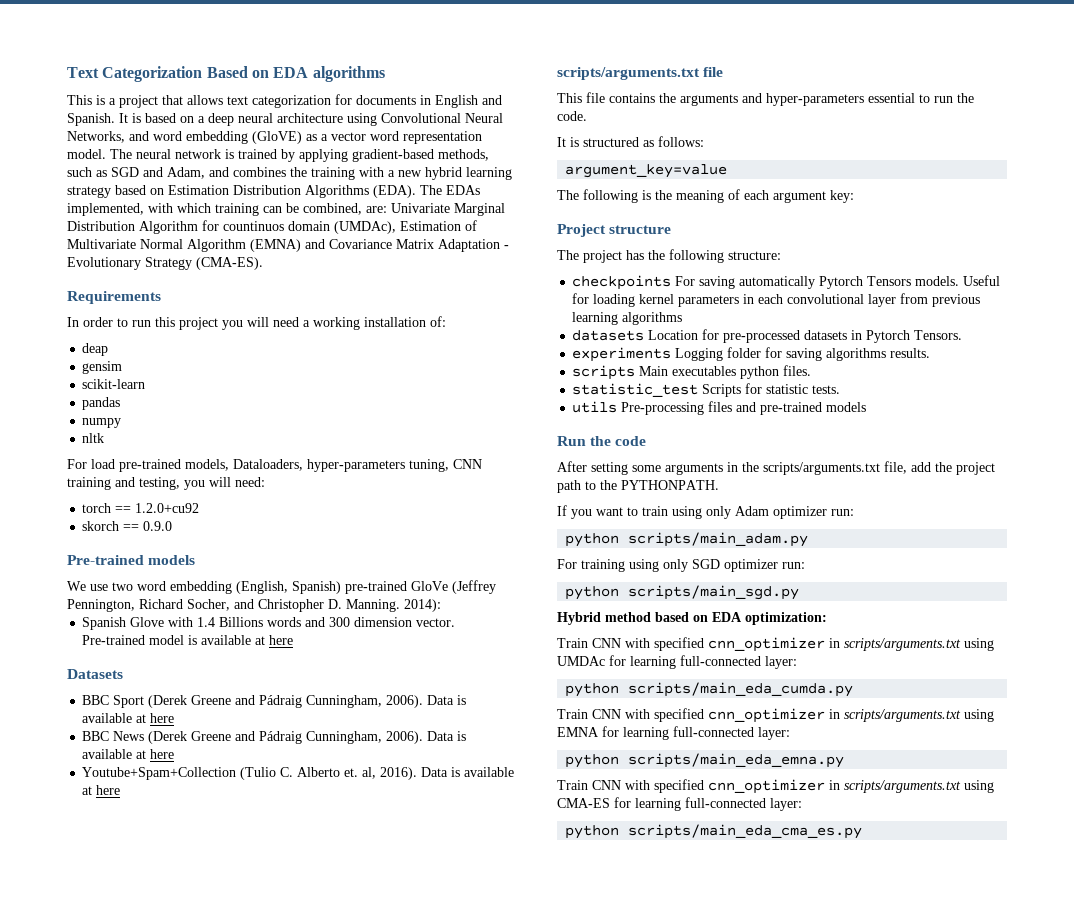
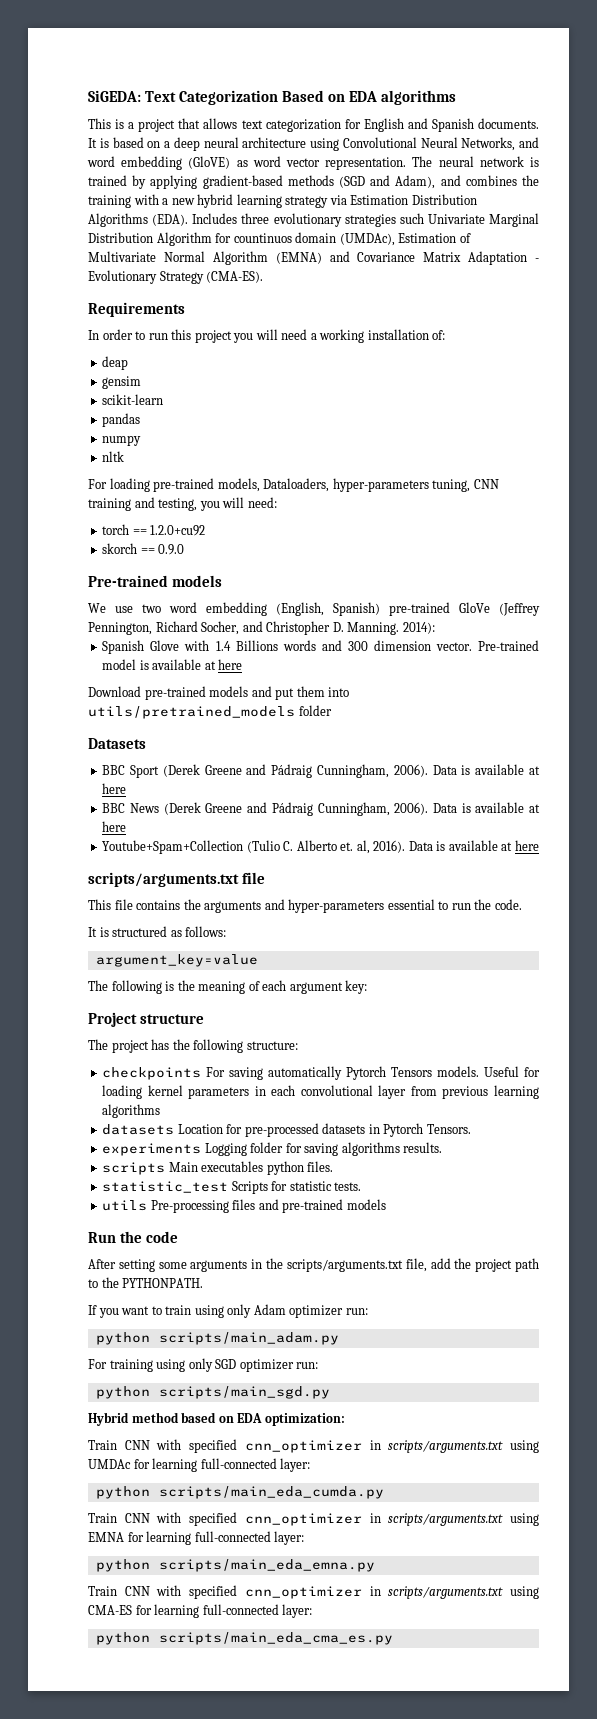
(67, 72) none -> [88,90,141,102] SiGEDA:
[356,95,502,108] [67,113,115,126] documents in English and Spanish. -> [363,118,539,132] English and Spanish documents.
[321,131,482,144] [67,149,106,159] a vector word representation model. -> [252,156,407,170] word vector representation.
[438,149,489,161] [67,167,205,179] methods, such as SGD and Adam, -> [287,175,436,189] methods (SGD and Adam),
[115,185,164,195] based on -> [329,195,347,205] via
[420,185,480,195] [67,203,387,216] The EDAs implemented, with which training can be combined, are: -> [192,213,424,227] Includes three evolutionary strategies such
[91,459,115,469] load -> [109,478,150,492] loading
(294, 640) none -> [88,686,350,700] [88,705,332,719] // Download pre-trained models and put them into utils/pretrained_models folder

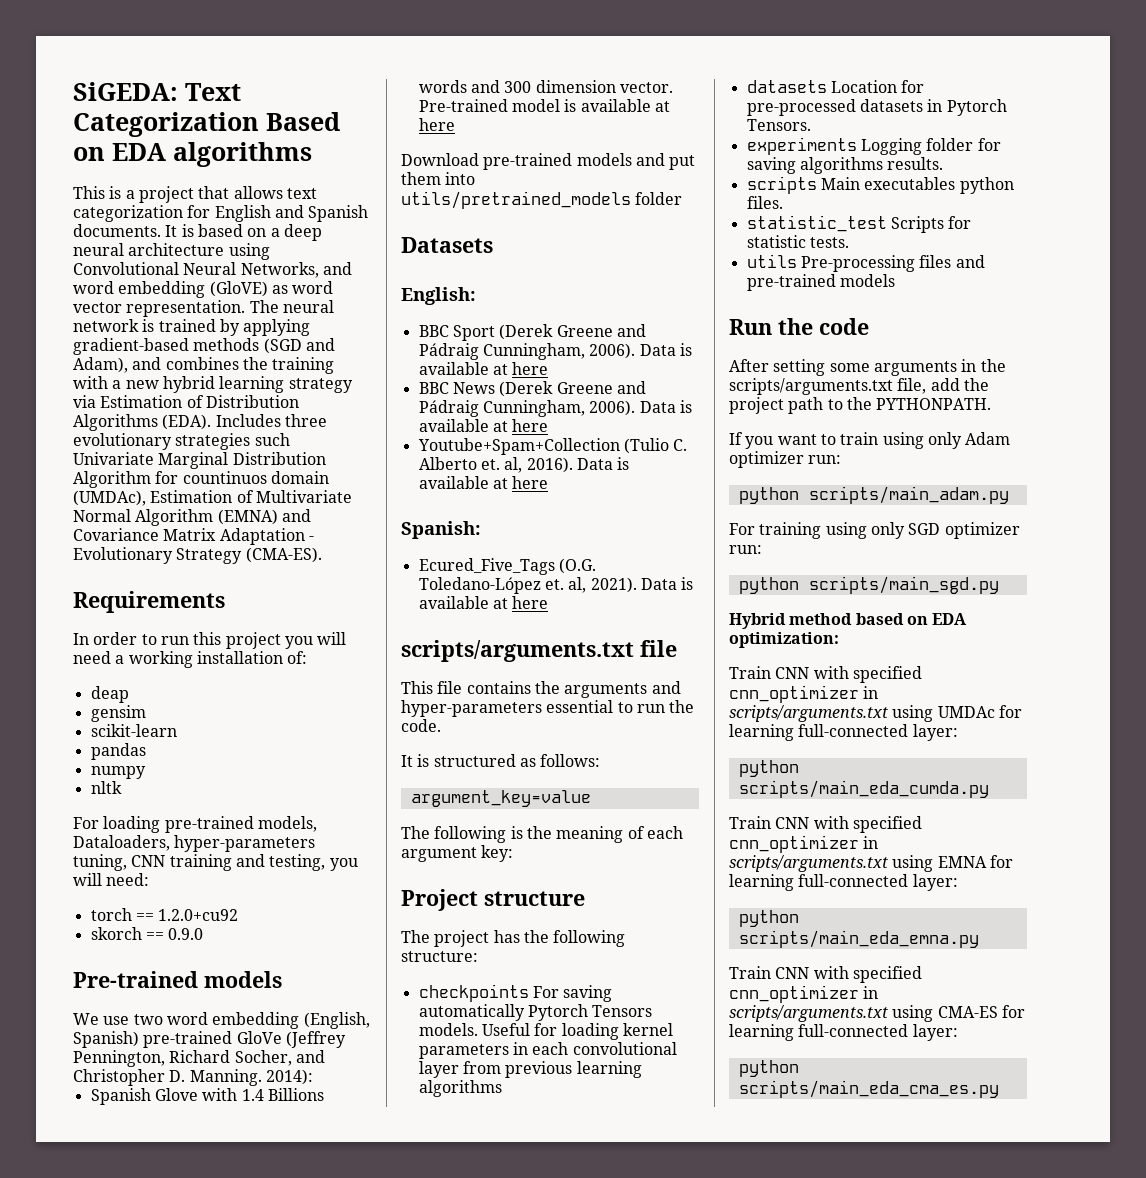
(409, 200) none -> [186,395,204,408] of
(146, 743) none -> [401,287,476,305] // English:
(539, 845) none -> [401,521,481,539] [418,558,596,575] [418,577,694,594] [418,596,549,609] // Spanish: // Ecured_Five_Tags (O.G. Toledano-López et. al, 2021). Data is available at here

